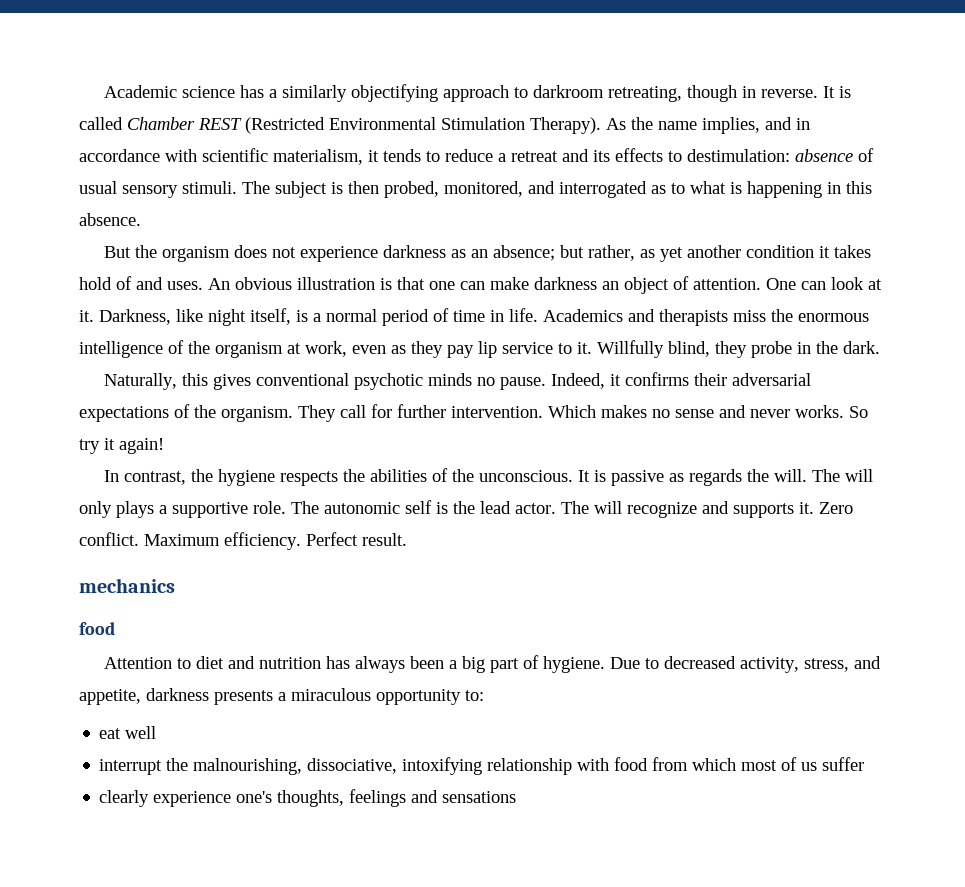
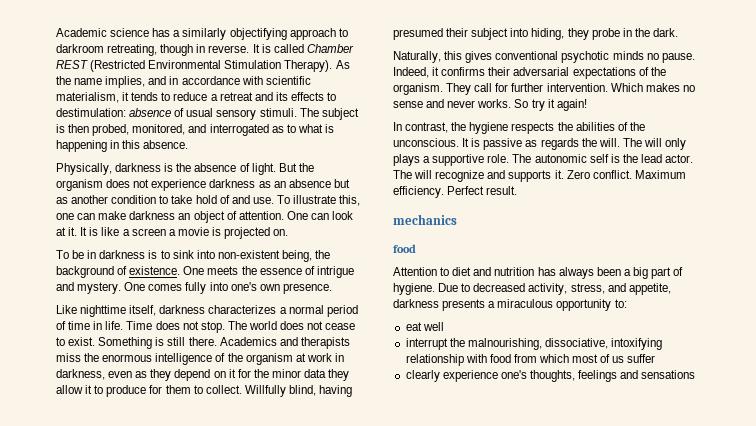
(141, 219) none -> [56,163,276,175] Physically, darkness is the absence of light.
[492,245,871,262] [79,276,425,290] absence; but rather, as yet another condition it takes hold of and uses. An obvious illustration is that -> [288,179,350,188] [56,195,361,206] absence but as another condition to take hold of and use. To illustrate this,
[99,308,308,326] Darkness, like night itself, is -> [80,227,289,239] [56,250,331,262] [56,266,354,278] [56,282,332,294] [56,305,277,317] It is like a screen a movie is projected on. // To be in darkness is to sink into non-existent being, the background of existence. One meets the essence of intrigue and mystery. One comes fully into one's own presence. // Like nighttime itself, darkness characterizes
(538, 315) none -> [126,321,356,333] [56,337,217,349] Time does not stop. The world does not cease to exist. Something is still there.
[305,340,710,358] work, even as they pay lip service to it. Willfully blind, -> [306,353,344,362] [56,369,350,381] [56,385,353,397] [393,28,565,40] work in darkness, even as they depend on it for the minor data they allow it to produce for them to collect. Willfully blind, having presumed their subject into hiding,

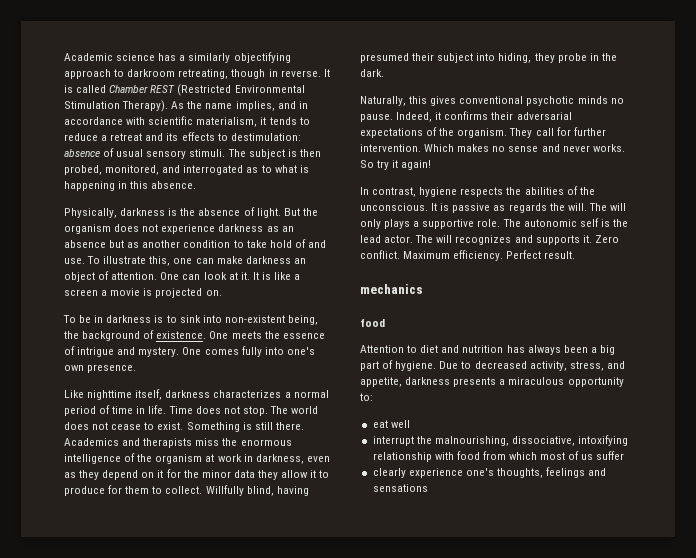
[451,122,467,131] the -> (417, 192) none
[435,170,485,182] recognize -> [455,235,512,245] recognizes

